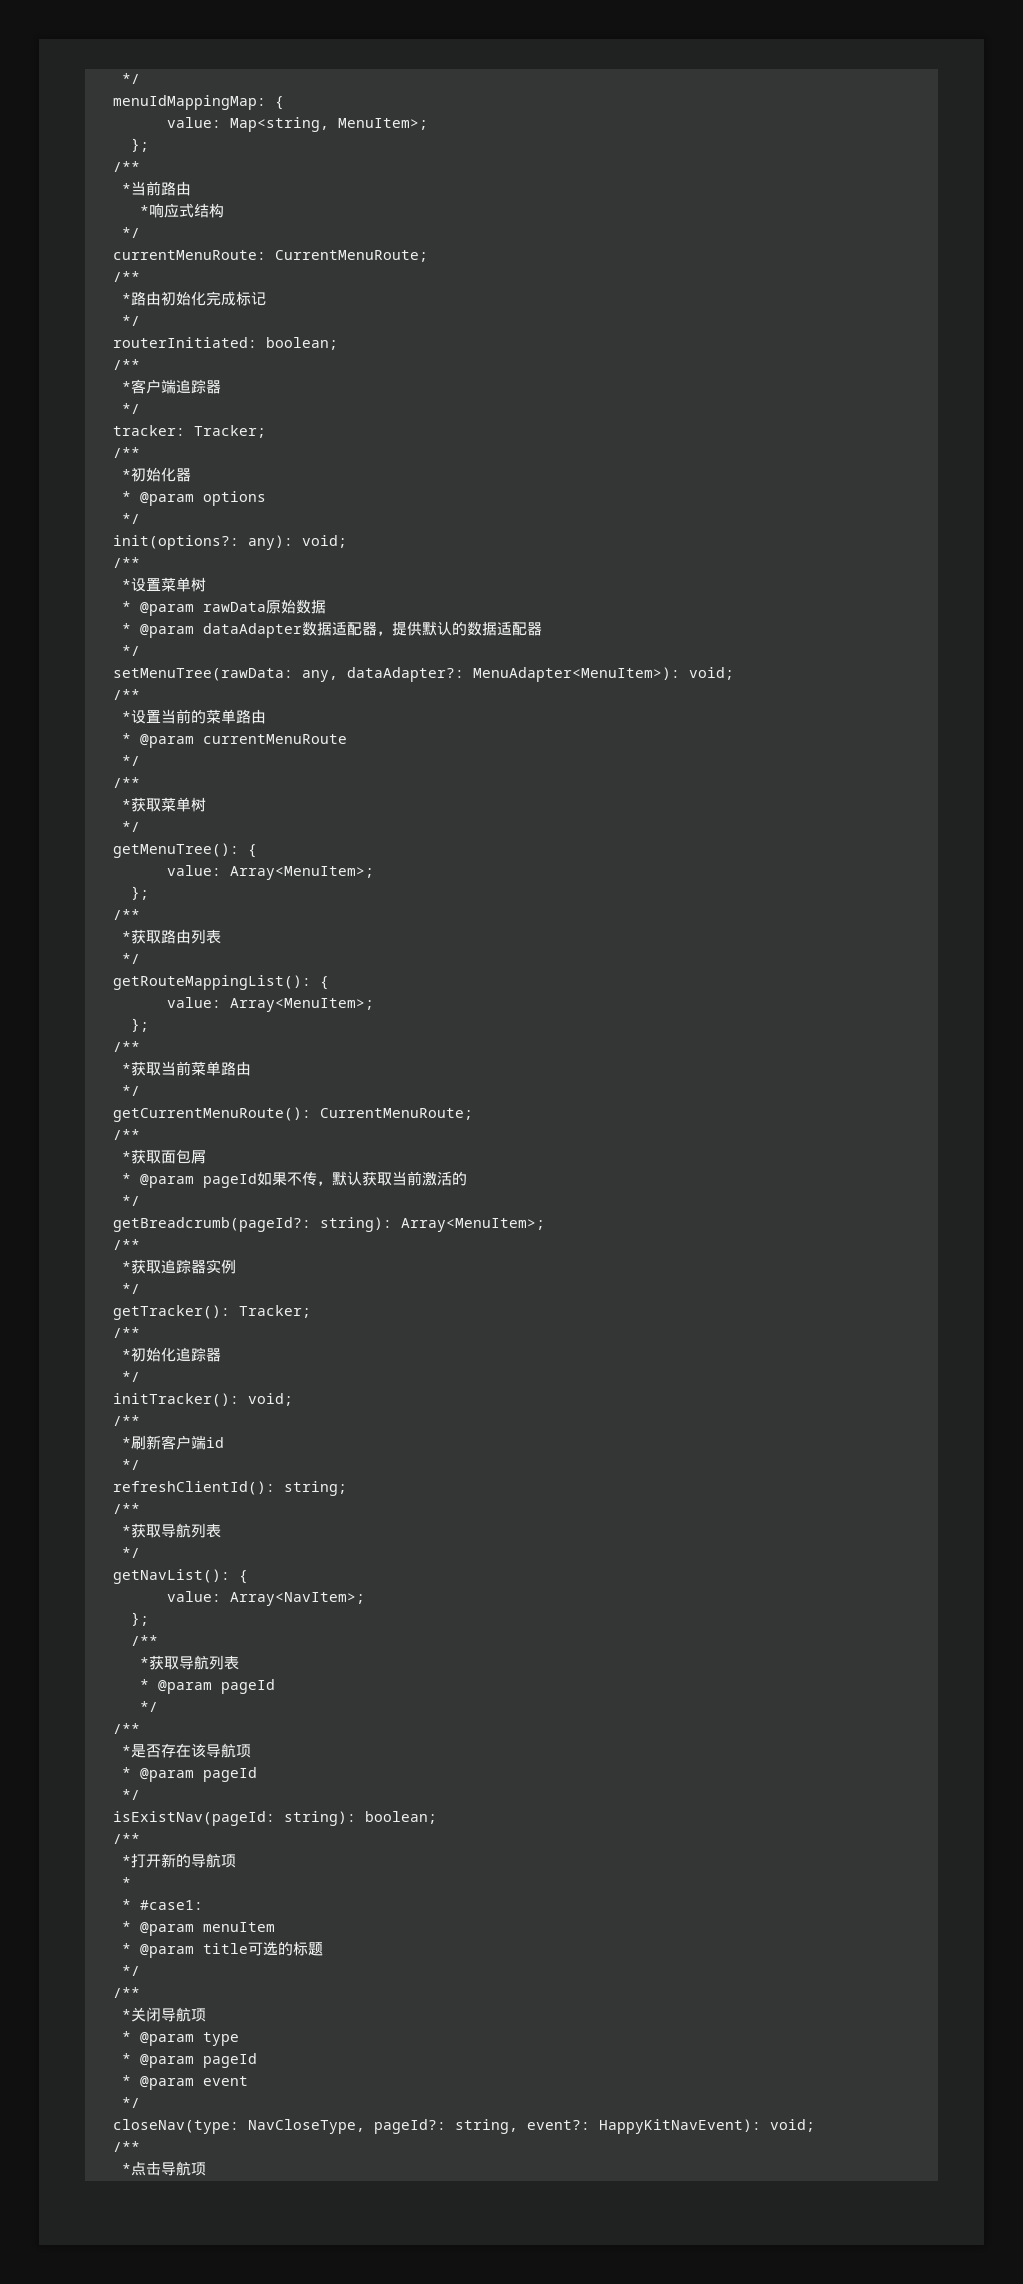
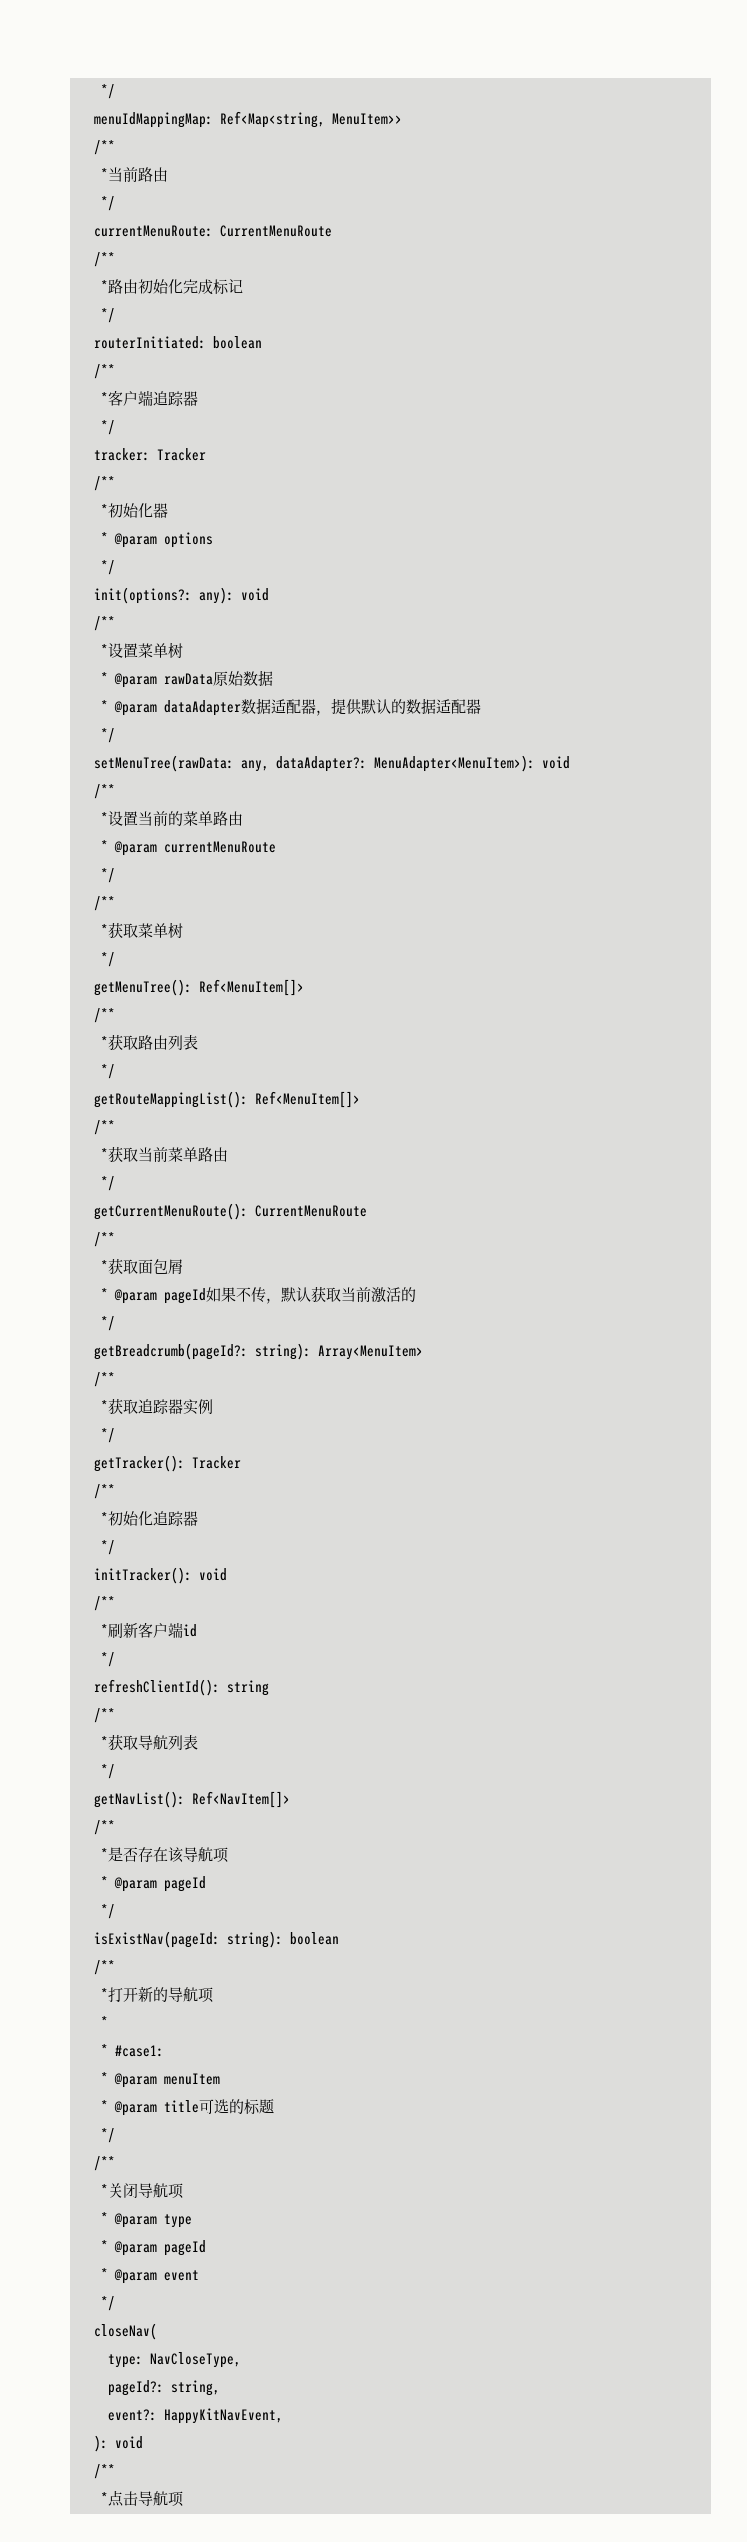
[274,96,284,110] [166,117,428,132] [130,138,149,152] { // value: Map<string, MenuItem>; // }; -> [219,111,402,128] Ref<Map<string, MenuItem>>
[139,203,224,218] // *响应式结构 -> (168, 174) none
[274,250,428,262] CurrentMenuRoute; -> [219,225,332,237] CurrentMenuRoute
[265,337,338,350] boolean; -> [212,336,262,349] boolean
[193,425,266,438] Tracker; -> [156,448,206,461] Tracker
[301,535,347,548] void; -> [240,588,269,601] void
[688,667,734,680] void; -> [541,756,570,769] void
[247,844,257,858] [166,865,374,880] [130,886,149,900] { // value: Array<MenuItem>; // }; -> [198,979,304,996] Ref<MenuItem[]>
[319,976,329,990] [166,997,374,1012] [130,1018,149,1032] { // value: Array<MenuItem>; // }; -> [254,1091,360,1108] Ref<MenuItem[]>
[319,1108,473,1120] CurrentMenuRoute; -> [254,1205,367,1217] CurrentMenuRoute
[400,1218,545,1232] Array<MenuItem>; -> [317,1345,423,1360] Array<MenuItem>
[238,1305,311,1318] Tracker; -> [191,1456,241,1469] Tracker
[247,1393,293,1406] void; -> [198,1568,227,1581] void
[283,1481,347,1496] string; -> [226,1680,269,1696] string
[238,1570,248,1584] [166,1591,365,1606] [130,1612,149,1626] [130,1635,158,1646] [139,1655,239,1670] [139,1679,275,1694] [139,1701,158,1712] { // value: Array<NavItem>; // }; // /** // *获取导航列表 // * @param pageId // */ -> [191,1791,290,1808] Ref<NavItem[]>
[364,1811,437,1824] boolean; -> [289,1932,339,1945] boolean
[112,2119,239,2134] closeNav(type: -> [93,2323,157,2340] [107,2354,143,2368] closeNav( // type:
(365, 2126) none -> (241, 2360) //
[526,2119,815,2134] event?: HappyKitNavEvent): void; -> [107,2408,283,2424] [93,2435,143,2452] // event?: HappyKitNavEvent, // ): void

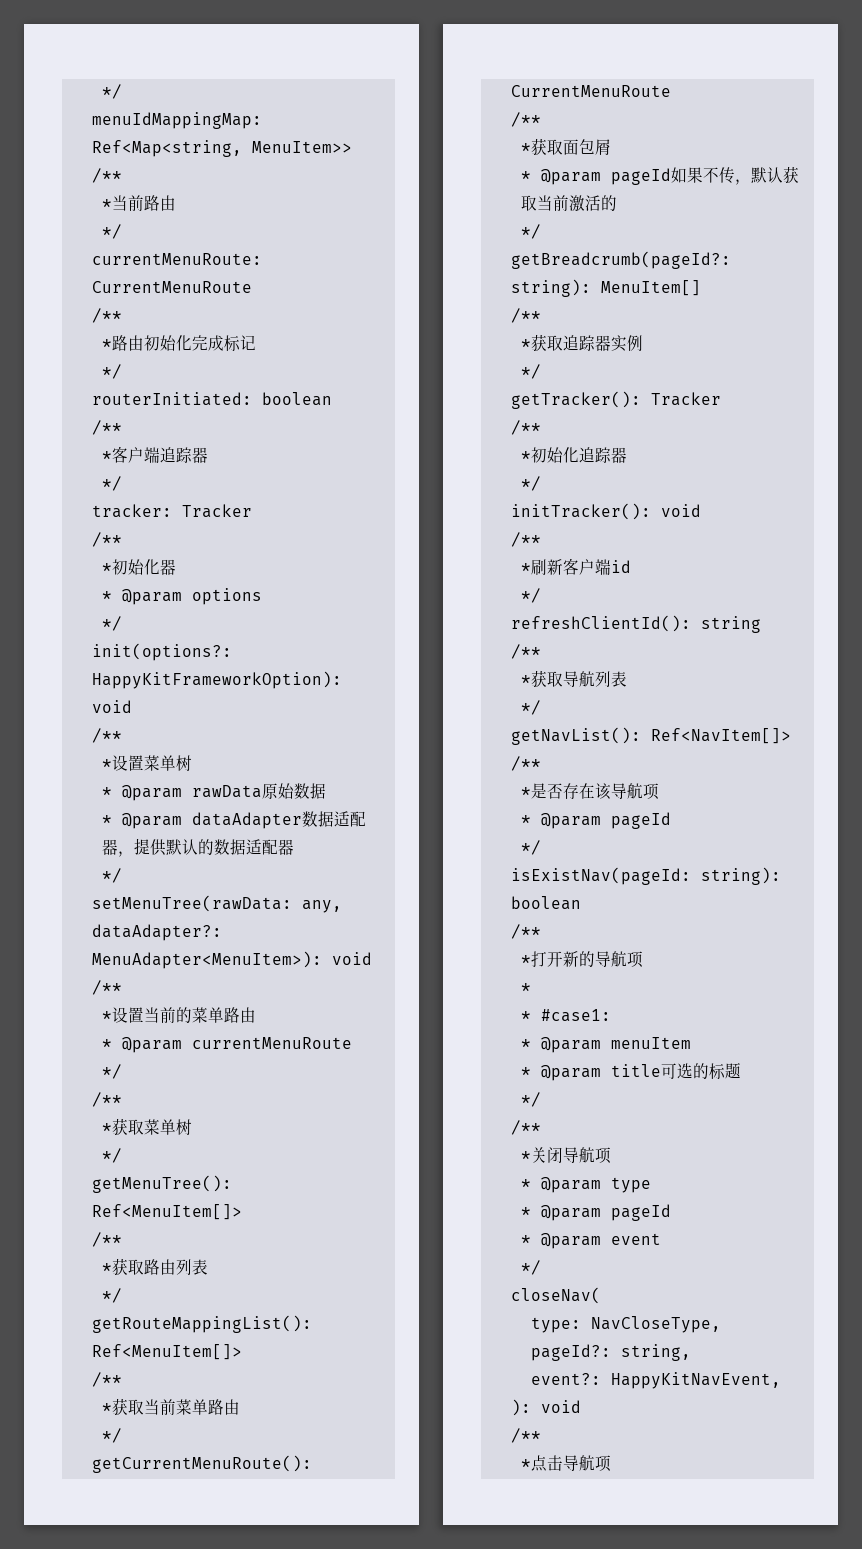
[198,587,234,604] any): -> [91,671,342,689] HappyKitFrameworkOption):
[317,1345,423,1360] Array<MenuItem> -> [600,280,701,296] MenuItem[]

